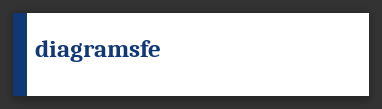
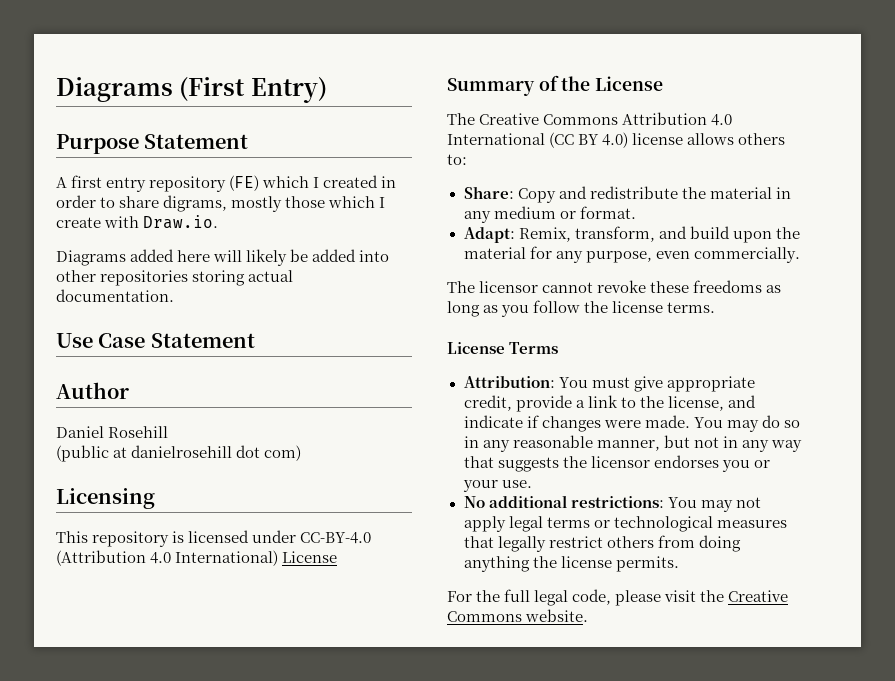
[35,40,161,62] diagramsfe -> [56,76,327,103] [56,134,249,154] [56,175,397,192] [56,195,386,212] [56,215,219,229] [56,249,390,266] [56,270,294,286] [56,289,174,302] [56,333,255,348] [56,382,129,399] [56,426,169,438] [56,445,302,462] [56,488,155,509] [56,530,372,547] [56,550,338,566] [447,75,664,96] [447,112,733,126] [447,132,786,148] [447,154,467,165] [463,186,791,203] [463,206,636,223] [463,226,800,243] [463,246,800,263] [447,280,782,293] [447,300,716,317] [447,342,559,354] [463,376,755,392] [463,395,756,412] [463,415,800,432] [463,435,802,452] [463,455,770,472] [462,480,532,492] [463,495,761,512] [463,516,787,532] [463,535,741,552] [463,556,679,572] [447,589,789,606] [447,609,589,622] Diagrams (First Entry) // Purpose Statement // A first entry repository (FE) which I created in order to share digrams, mostly those which I create with Draw.io. // Diagrams added here will likely be added into other repositories storing actual documentation. // Use Case Statement // Author // Daniel Rosehill // (public at danielrosehill dot com) // Licensing // This repository is licensed under CC-BY-4.0 (Attribution 4.0 International) License // Summary of the License // The Creative Commons Attribution 4.0 International (CC BY 4.0) license allows others to: // Share: Copy and redistribute the material in any medium or format. // Adapt: Remix, transform, and build upon the material for any purpose, even commercially. // The licensor cannot revoke these freedoms as long as you follow the license terms. // License Terms // Attribution: You must give appropriate credit, provide a link to the license, and indicate if changes were made. You may do so in any reasonable manner, but not in any way that suggests the licensor endorses you or your use. // No additional restrictions: You may not apply legal terms or technological measures that legally restrict others from doing anything the license permits. // For the full legal code, please visit the Creative Commons website.

